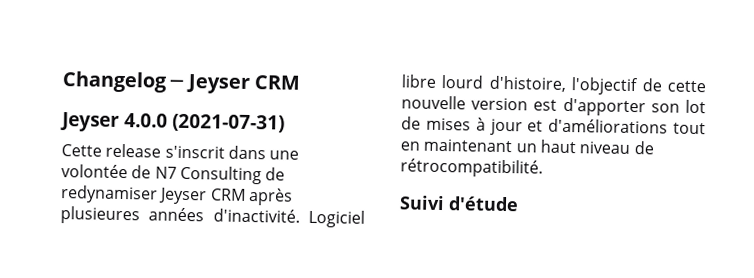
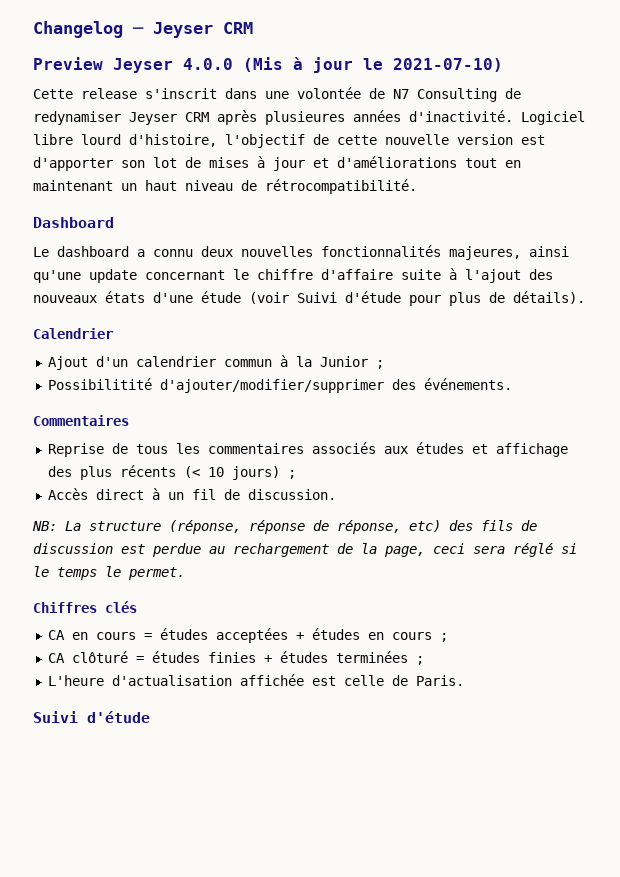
(301, 82) none -> [33,57,103,70] Preview
[172,113,285,133] (2021-07-31) -> [243,57,503,73] (Mis à jour le 2021-07-10)
(543, 168) none -> [33,217,114,228] [33,245,569,260] [33,268,553,283] [33,291,585,306] [33,328,113,339] [47,355,384,370] [47,378,512,393] [33,415,129,426] [47,442,568,457] [47,465,296,480] [47,488,336,500] [32,520,537,534] [33,543,577,557] [33,566,185,580] [33,601,137,613] [47,628,448,643] [47,651,424,665] [47,674,464,686] // Dashboard // Le dashboard a connu deux nouvelles fonctionnalités majeures, ainsi qu'une update concernant le chiffre d'affaire suite à l'ajout des nouveaux états d'une étude (voir Suivi d'étude pour plus de détails). // Calendrier // Ajout d'un calendrier commun à la Junior ; // Possibilitité d'ajouter/modifier/supprimer des événements. // Commentaires // Reprise de tous les commentaires associés aux études et affichage des plus récents (< 10 jours) ; // Accès direct à un fil de discussion. // NB: La structure (réponse, réponse de réponse, etc) des fils de discussion est perdue au rechargement de la page, ceci sera réglé si le temps le permet. // Chiffres clés // CA en cours = études acceptées + études en cours ; // CA clôturé = études finies + études terminées ; // L'heure d'actualisation affichée est celle de Paris.

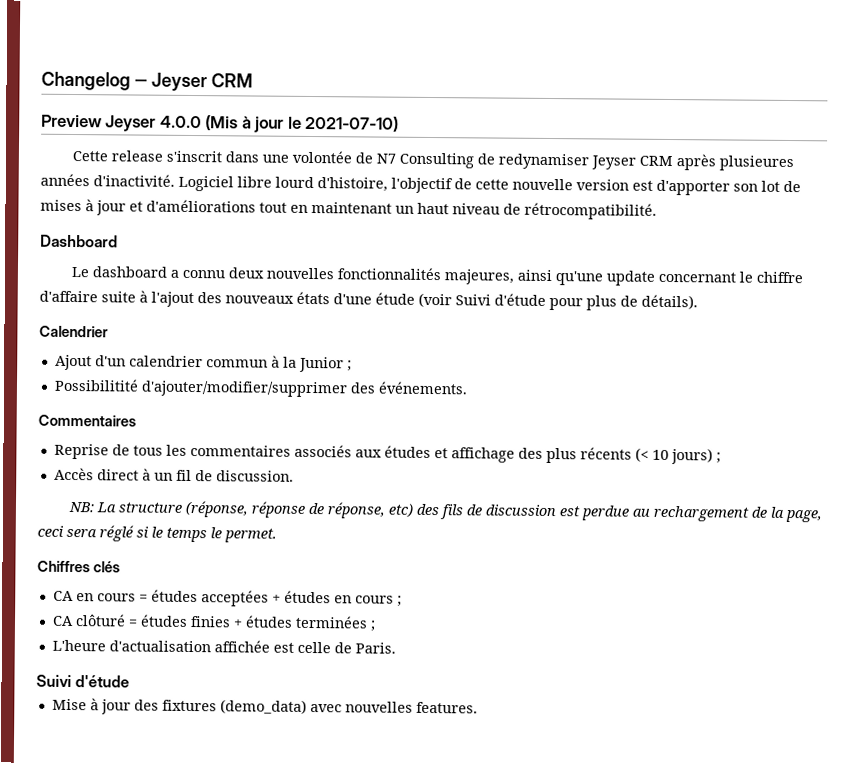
(150, 717) none -> [51,698,478,715] // Mise à jour des fixtures (demo_data) avec nouvelles features.

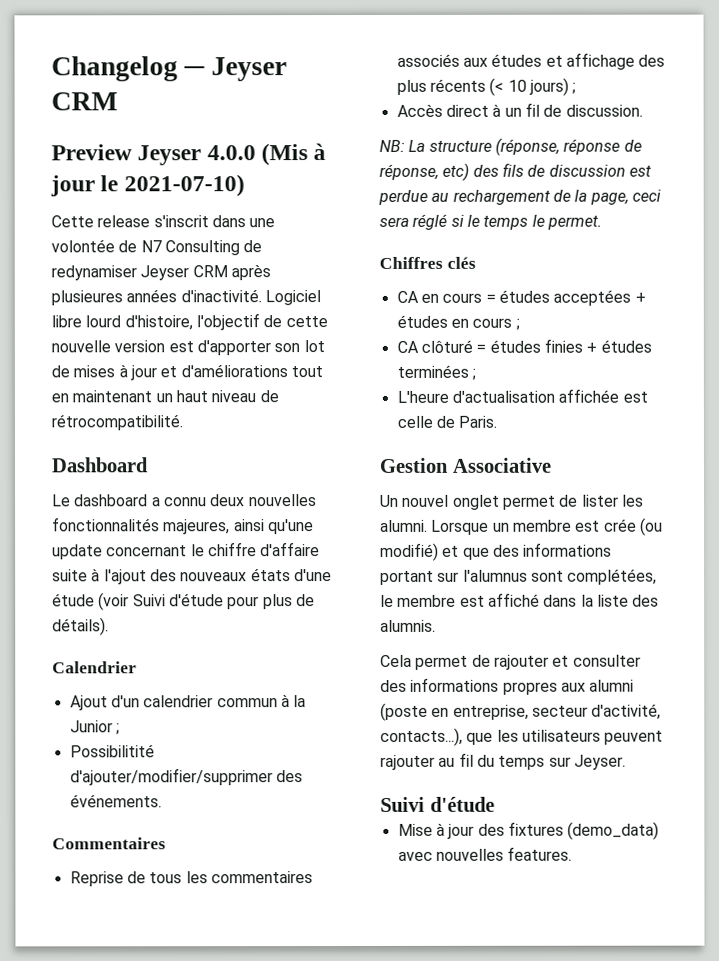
(396, 648) none -> [379,457,551,473] [380,494,644,510] [380,517,663,536] [380,542,613,561] [380,568,658,585] [380,592,660,607] [380,619,436,632] [380,654,641,670] [380,677,635,695] [380,702,662,721] [380,727,664,746] [380,752,626,770] // Gestion Associative // Un nouvel onglet permet de lister les alumni. Lorsque un membre est crée (ou modifié) et que des informations portant sur l'alumnus sont complétées, le membre est affiché dans la liste des alumnis. // Cela permet de rajouter et consulter des informations propres aux alumni (poste en entreprise, secteur d'activité, contacts...), que les utilisateurs peuvent rajouter au fil du temps sur Jeyser.

